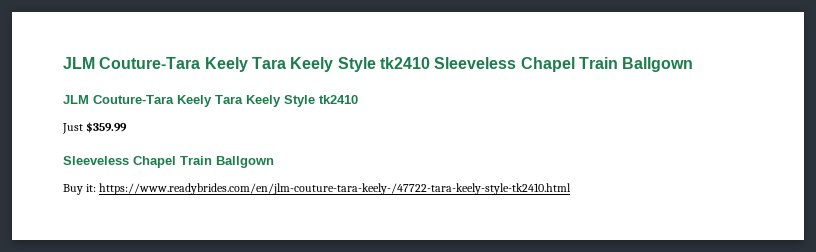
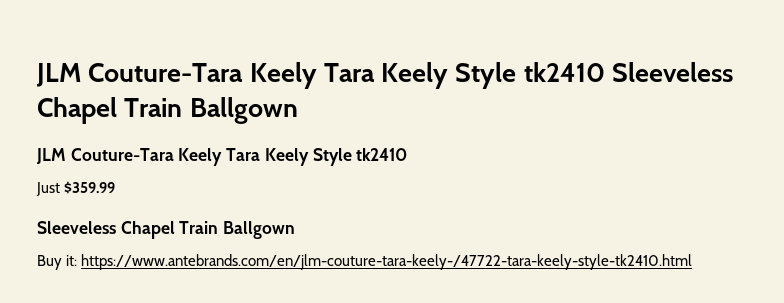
[99,183,572,195] https://www.readybrides.com/en/jlm-couture-tara-keely-/47722-tara-keely-style-tk2410.html -> [81,254,693,270] https://www.antebrands.com/en/jlm-couture-tara-keely-/47722-tara-keely-style-tk2410.html

